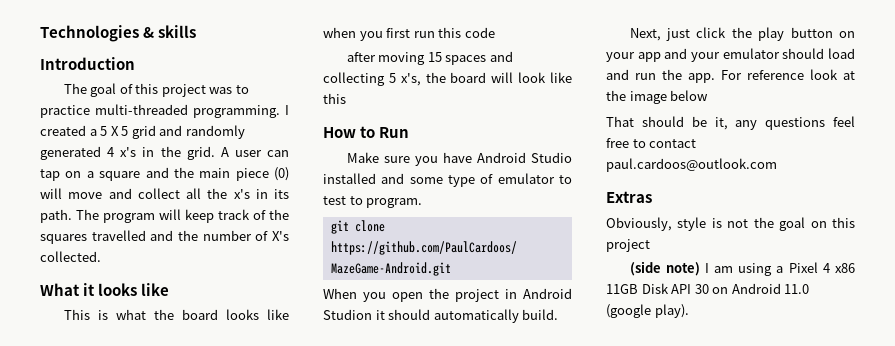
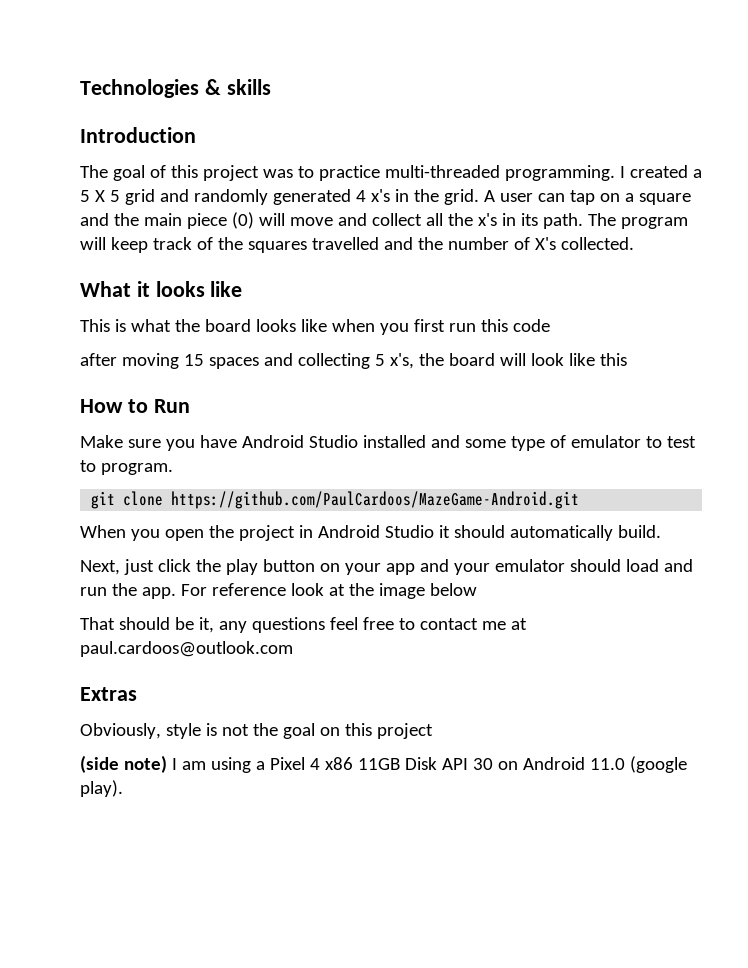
[323,309,372,320] Studion -> [384,525,434,538] Studio
(697, 143) none -> [481,618,527,630] me at

